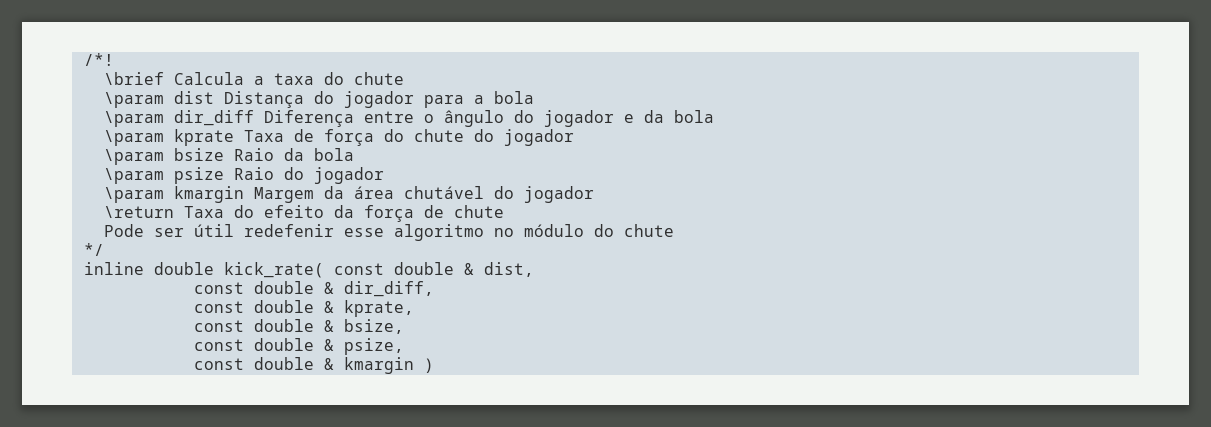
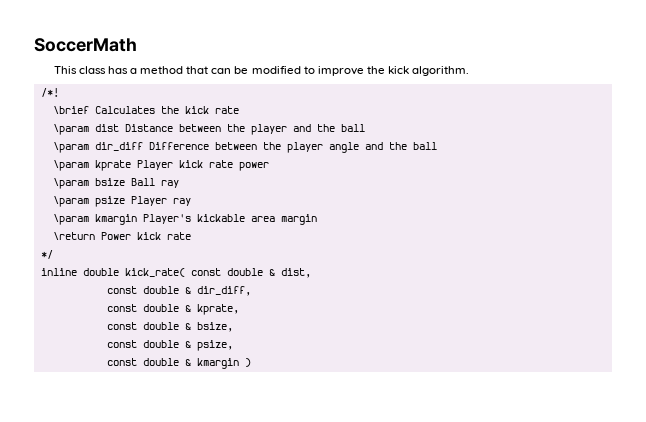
[84,53,114,66] [104,72,404,85] [104,91,534,108] [104,110,714,127] [104,129,574,146] /*! // \brief Calcula a taxa do chute // \param dist Distança do jogador para a bola // \param dir_diff Diferença entre o ângulo do jogador e da bola // \param kprate Taxa de força do chute do jogador -> [34,38,137,52] [53,66,470,76] [40,88,59,97] [52,106,239,114] [52,124,365,135] [52,142,437,153] [52,160,269,171] SoccerMath // This class has a method that can be modified to improve the kick algorithm. // /*! // \brief Calculates the kick rate // \param dist Distance between the player and the ball // \param dir_diff Difference between the player angle and the ball // \param kprate Player kick rate power
[234,148,354,161] Raio da bola -> [130,178,179,188] Ball ray
[234,167,384,184] Raio do jogador -> [130,196,191,206] Player ray
[254,186,594,203] [104,205,504,222] [104,224,674,241] Margem da área chutável do jogador // \return Taxa do efeito da força de chute // Pode ser útil redefenir esse algoritmo no módulo do chute -> [142,214,317,225] [52,232,191,240] Player's kickable area margin // \return Power kick rate

